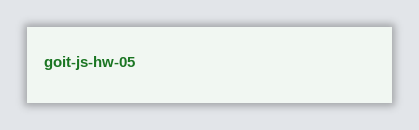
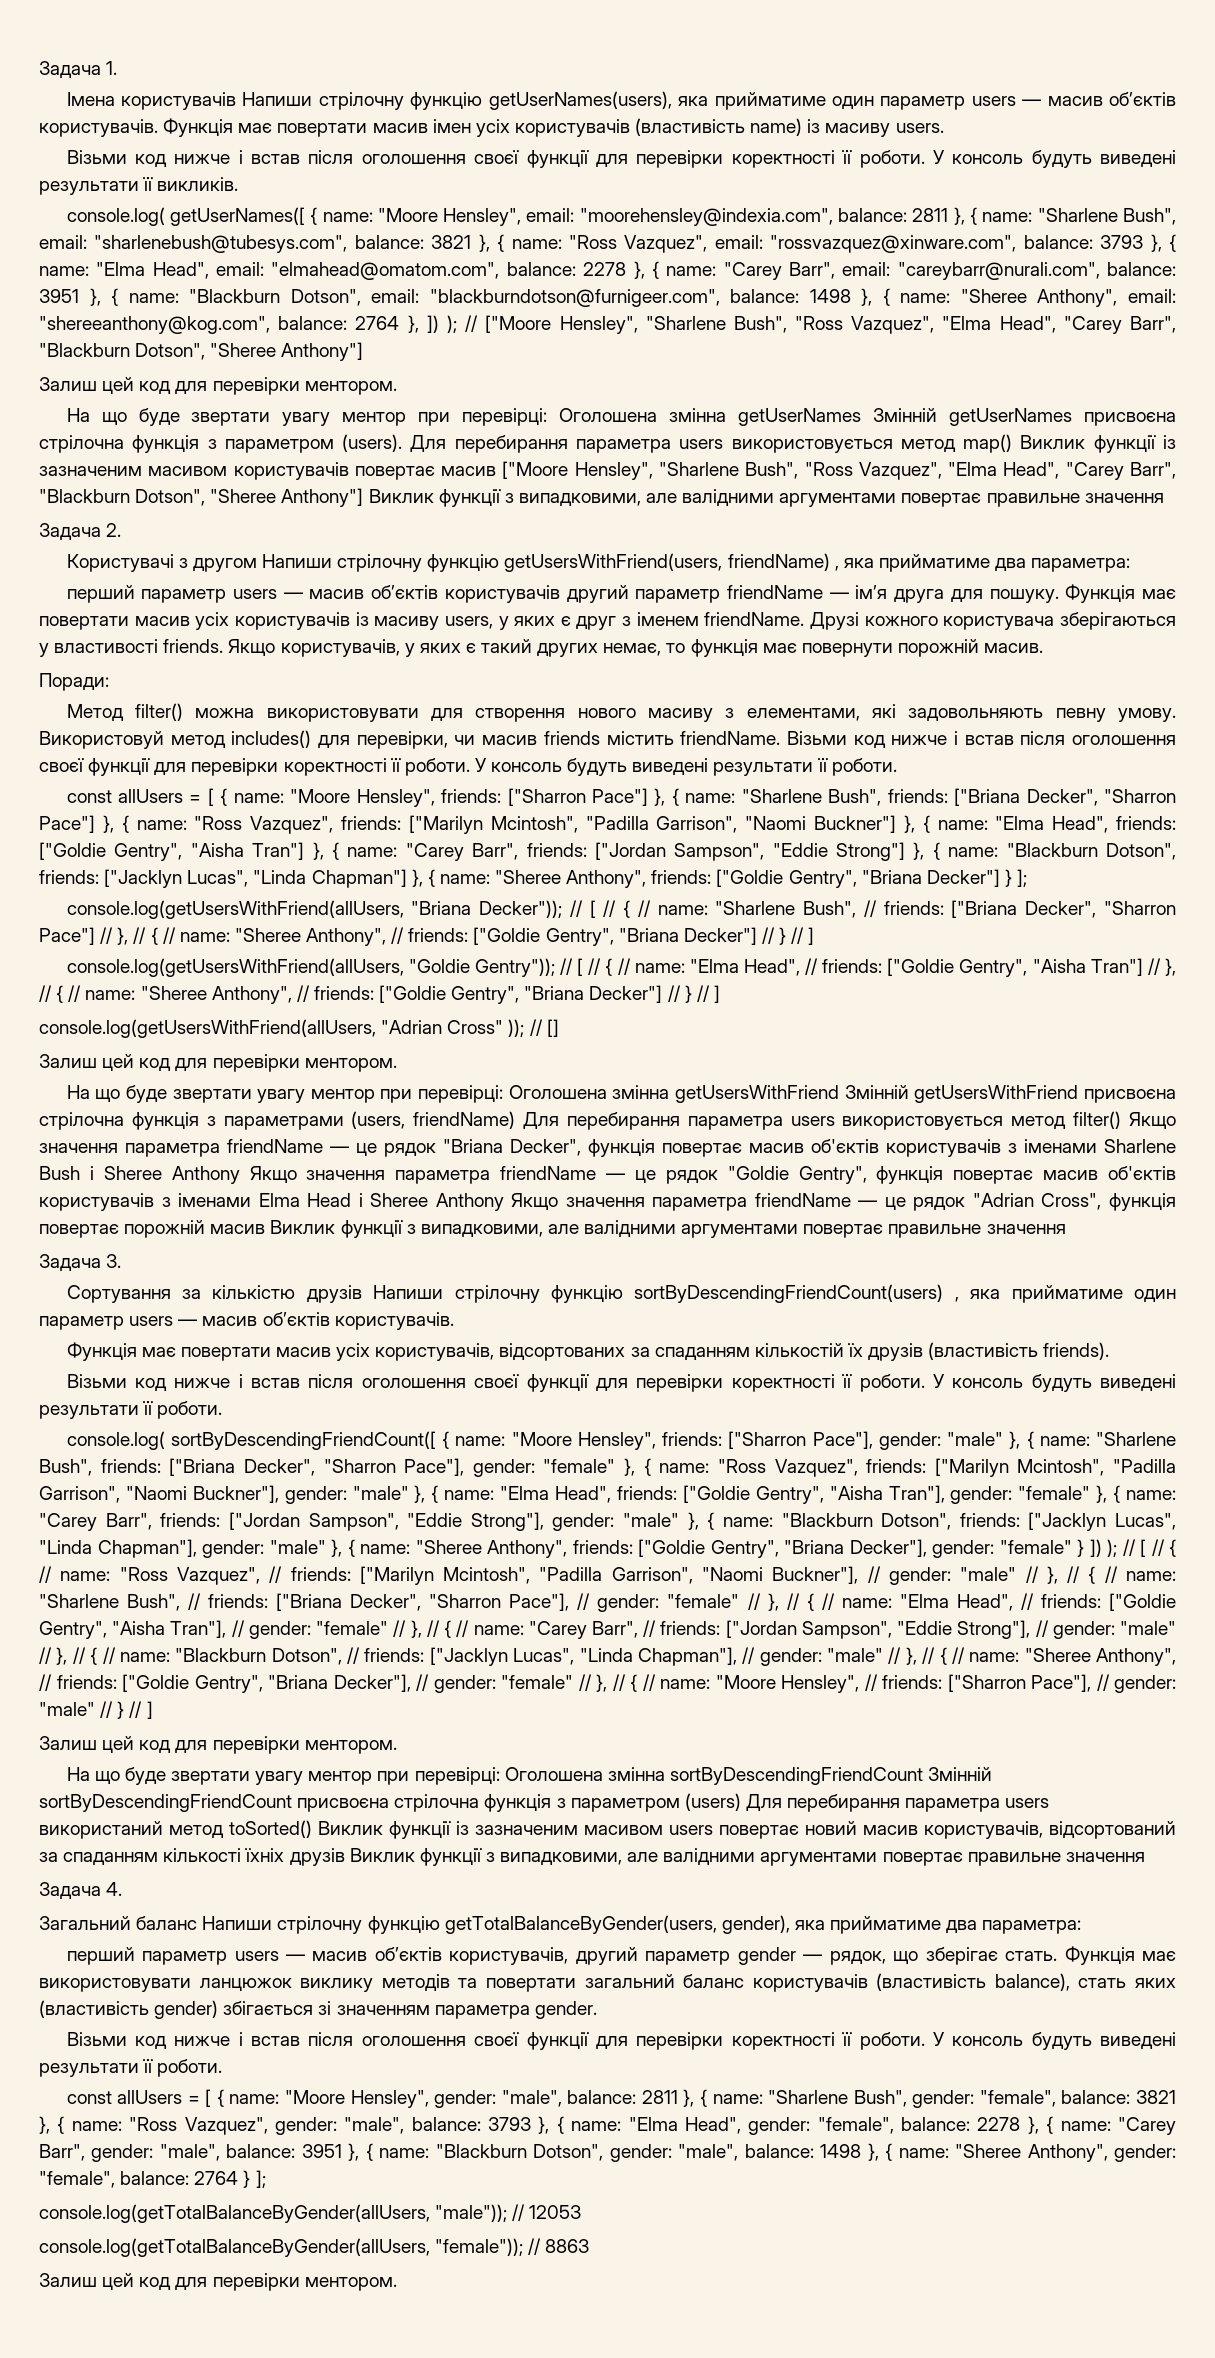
[44,56,135,70] goit-js-hw-05 -> [39,61,118,78] [66,91,1176,110] [39,118,944,137] [66,150,1176,168] [39,177,239,195] [66,207,1176,226] [39,234,1176,253] [39,261,1177,280] [39,288,1176,307] [39,315,1176,334] [39,342,364,361] [39,377,397,395] [66,408,1177,426] [39,434,1176,453] [39,461,1177,480] [39,488,1164,507] [39,523,122,540] [66,553,1131,572] [66,584,1177,603] [39,612,1176,630] [39,639,1044,657] [39,673,109,691] [66,703,1177,722] [39,730,1176,749] [39,758,897,776] [66,788,1176,807] [39,815,1177,834] [39,842,1177,861] [39,869,1028,888] [66,900,1176,919] [39,927,815,946] [66,958,1176,977] [39,985,720,1004] [39,1019,559,1038] [39,1054,397,1072] [66,1085,1176,1103] [39,1111,1176,1130] [39,1139,1176,1157] [39,1166,1176,1184] [39,1193,1176,1211] [39,1220,1066,1238] [39,1254,122,1271] [66,1284,1176,1303] [39,1312,454,1330] [66,1342,1110,1361] [66,1374,1176,1392] [39,1401,223,1419] [66,1431,1177,1450] [39,1458,1176,1477] [39,1485,1177,1504] [39,1512,1176,1531] [39,1539,1176,1558] [39,1566,1176,1585] [39,1593,1176,1612] [39,1620,1177,1639] [39,1647,1176,1666] [39,1674,1176,1693] [39,1701,153,1719] [39,1736,397,1754] [66,1767,993,1785] [39,1793,1050,1812] [39,1820,1176,1839] [39,1848,1145,1866] [39,1882,123,1899] [39,1915,1082,1934] [66,1946,1177,1965] [39,1973,1176,1992] [39,2000,597,2019] [66,2032,1176,2050] [39,2059,223,2077] [66,2089,1177,2108] [39,2116,1177,2135] [39,2143,1177,2162] [39,2170,266,2188] [39,2204,582,2223] [39,2238,590,2257] [39,2273,397,2291] Задача 1. // Імена користувачів Напиши стрілочну функцію getUserNames(users), яка прийматиме один параметр users — масив об’єктів користувачів. Функція має повертати масив імен усіх користувачів (властивість name) із масиву users. // Візьми код нижче і встав після оголошення своєї функції для перевірки коректності її роботи. У консоль будуть виведені результати її викликів. // console.log( getUserNames([ { name: "Moore Hensley", email: "moorehensley@indexia.com", balance: 2811 }, { name: "Sharlene Bush", email: "sharlenebush@tubesys.com", balance: 3821 }, { name: "Ross Vazquez", email: "rossvazquez@xinware.com", balance: 3793 }, { name: "Elma Head", email: "elmahead@omatom.com", balance: 2278 }, { name: "Carey Barr", email: "careybarr@nurali.com", balance: 3951 }, { name: "Blackburn Dotson", email: "blackburndotson@furnigeer.com", balance: 1498 }, { name: "Sheree Anthony", email: "shereeanthony@kog.com", balance: 2764 }, ]) ); // ["Moore Hensley", "Sharlene Bush", "Ross Vazquez", "Elma Head", "Carey Barr", "Blackburn Dotson", "Sheree Anthony"] // Залиш цей код для перевірки ментором. // На що буде звертати увагу ментор при перевірці: Оголошена змінна getUserNames Змінній getUserNames присвоєна стрілочна функція з параметром (users). Для перебирання параметра users використовується метод map() Виклик функції із зазначеним масивом користувачів повертає масив ["Moore Hensley", "Sharlene Bush", "Ross Vazquez", "Elma Head", "Carey Barr", "Blackburn Dotson", "Sheree Anthony"] Виклик функції з випадковими, але валідними аргументами повертає правильне значення // Задача 2. // Користувачі з другом Напиши стрілочну функцію getUsersWithFriend(users, friendName) , яка прийматиме два параметра: // перший параметр users — масив об’єктів користувачів другий параметр friendName — ім’я друга для пошуку. Функція має повертати масив усіх користувачів із масиву users, у яких є друг з іменем friendName. Друзі кожного користувача зберігаються у властивості friends. Якщо користувачів, у яких є такий других немає, то функція має повернути порожній масив. // Поради: // Метод filter() можна використовувати для створення нового масиву з елементами, які задовольняють певну умову. Використовуй метод includes() для перевірки, чи масив friends містить friendName. Візьми код нижче і встав після оголошення своєї функції для перевірки коректності її роботи. У консоль будуть виведені результати її роботи. // const allUsers = [ { name: "Moore Hensley", friends: ["Sharron Pace"] }, { name: "Sharlene Bush", friends: ["Briana Decker", "Sharron Pace"] }, { name: "Ross Vazquez", friends: ["Marilyn Mcintosh", "Padilla Garrison", "Naomi Buckner"] }, { name: "Elma Head", friends: ["Goldie Gentry", "Aisha Tran"] }, { name: "Carey Barr", friends: ["Jordan Sampson", "Eddie Strong"] }, { name: "Blackburn Dotson", friends: ["Jacklyn Lucas", "Linda Chapman"] }, { name: "Sheree Anthony", friends: ["Goldie Gentry", "Briana Decker"] } ]; // console.log(getUsersWithFriend(allUsers, "Briana Decker")); // [ // { // name: "Sharlene Bush", // friends: ["Briana Decker", "Sharron Pace"] // }, // { // name: "Sheree Anthony", // friends: ["Goldie Gentry", "Briana Decker"] // } // ] // console.log(getUsersWithFriend(allUsers, "Goldie Gentry")); // [ // { // name: "Elma Head", // friends: ["Goldie Gentry", "Aisha Tran"] // }, // { // name: "Sheree Anthony", // friends: ["Goldie Gentry", "Briana Decker"] // } // ] // console.log(getUsersWithFriend(allUsers, "Adrian Cross" )); // [] // Залиш цей код для перевірки ментором. // На що буде звертати увагу ментор при перевірці: Оголошена змінна getUsersWithFriend Змінній getUsersWithFriend присвоєна стрілочна функція з параметрами (users, friendName) Для перебирання параметра users використовується метод filter() Якщо значення параметра friendName — це рядок "Briana Decker", функція повертає масив об'єктів користувачів з іменами Sharlene Bush і Sheree Anthony Якщо значення параметра friendName — це рядок "Goldie Gentry", функція повертає масив об'єктів користувачів з іменами Elma Head і Sheree Anthony Якщо значення параметра friendName — це рядок "Adrian Cross", функція повертає порожній масив Виклик функції з випадковими, але валідними аргументами повертає правильне значення // Задача 3. // Сортування за кількістю друзів Напиши стрілочну функцію sortByDescendingFriendCount(users) , яка прийматиме один параметр users — масив об’єктів користувачів. // Функція має повертати масив усіх користувачів, відсортованих за спаданням кількостій їх друзів (властивість friends). // Візьми код нижче і встав після оголошення своєї функції для перевірки коректності її роботи. У консоль будуть виведені результати її роботи. // console.log( sortByDescendingFriendCount([ { name: "Moore Hensley", friends: ["Sharron Pace"], gender: "male" }, { name: "Sharlene Bush", friends: ["Briana Decker", "Sharron Pace"], gender: "female" }, { name: "Ross Vazquez", friends: ["Marilyn Mcintosh", "Padilla Garrison", "Naomi Buckner"], gender: "male" }, { name: "Elma Head", friends: ["Goldie Gentry", "Aisha Tran"], gender: "female" }, { name: "Carey Barr", friends: ["Jordan Sampson", "Eddie Strong"], gender: "male" }, { name: "Blackburn Dotson", friends: ["Jacklyn Lucas", "Linda Chapman"], gender: "male" }, { name: "Sheree Anthony", friends: ["Goldie Gentry", "Briana Decker"], gender: "female" } ]) ); // [ // { // name: "Ross Vazquez", // friends: ["Marilyn Mcintosh", "Padilla Garrison", "Naomi Buckner"], // gender: "male" // }, // { // name: "Sharlene Bush", // friends: ["Briana Decker", "Sharron Pace"], // gender: "female" // }, // { // name: "Elma Head", // friends: ["Goldie Gentry", "Aisha Tran"], // gender: "female" // }, // { // name: "Carey Barr", // friends: ["Jordan Sampson", "Eddie Strong"], // gender: "male" // }, // { // name: "Blackburn Dotson", // friends: ["Jacklyn Lucas", "Linda Chapman"], // gender: "male" // }, // { // name: "Sheree Anthony", // friends: ["Goldie Gentry", "Briana Decker"], // gender: "female" // }, // { // name: "Moore Hensley", // friends: ["Sharron Pace"], // gender: "male" // } // ] // Залиш цей код для перевірки ментором. // На що буде звертати увагу ментор при перевірці: Оголошена змінна sortByDescendingFriendCount Змінній sortByDescendingFriendCount присвоєна стрілочна функція з параметром (users) Для перебирання параметра users використаний метод toSorted() Виклик функції із зазначеним масивом users повертає новий масив користувачів, відсортований за спаданням кількості їхніх друзів Виклик функції з випадковими, але валідними аргументами повертає правильне значення // Задача 4. // Загальний баланс Напиши стрілочну функцію getTotalBalanceByGender(users, gender), яка прийматиме два параметра: // перший параметр users — масив об’єктів користувачів, другий параметр gender — рядок, що зберігає стать. Функція має використовувати ланцюжок виклику методів та повертати загальний баланс користувачів (властивість balance), стать яких (властивість gender) збігається зі значенням параметра gender. // Візьми код нижче і встав після оголошення своєї функції для перевірки коректності її роботи. У консоль будуть виведені результати її роботи. // const allUsers = [ { name: "Moore Hensley", gender: "male", balance: 2811 }, { name: "Sharlene Bush", gender: "female", balance: 3821 }, { name: "Ross Vazquez", gender: "male", balance: 3793 }, { name: "Elma Head", gender: "female", balance: 2278 }, { name: "Carey Barr", gender: "male", balance: 3951 }, { name: "Blackburn Dotson", gender: "male", balance: 1498 }, { name: "Sheree Anthony", gender: "female", balance: 2764 } ]; // console.log(getTotalBalanceByGender(allUsers, "male")); // 12053 // console.log(getTotalBalanceByGender(allUsers, "female")); // 8863 // Залиш цей код для перевірки ментором.

